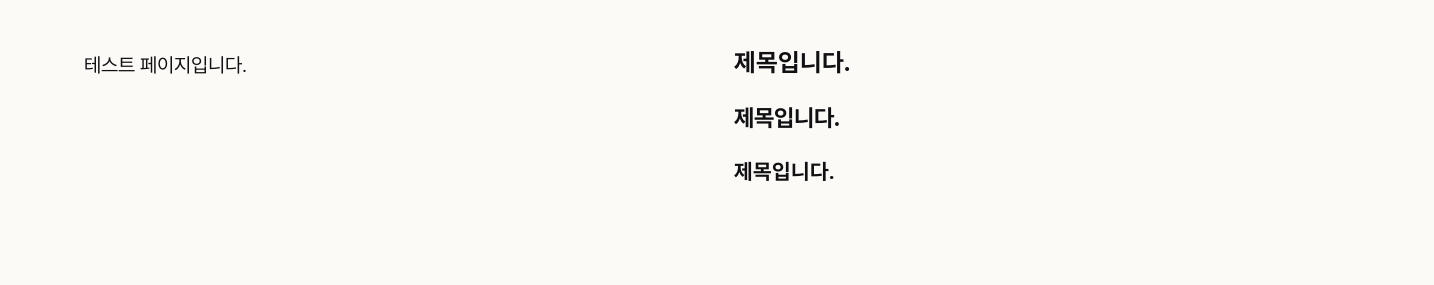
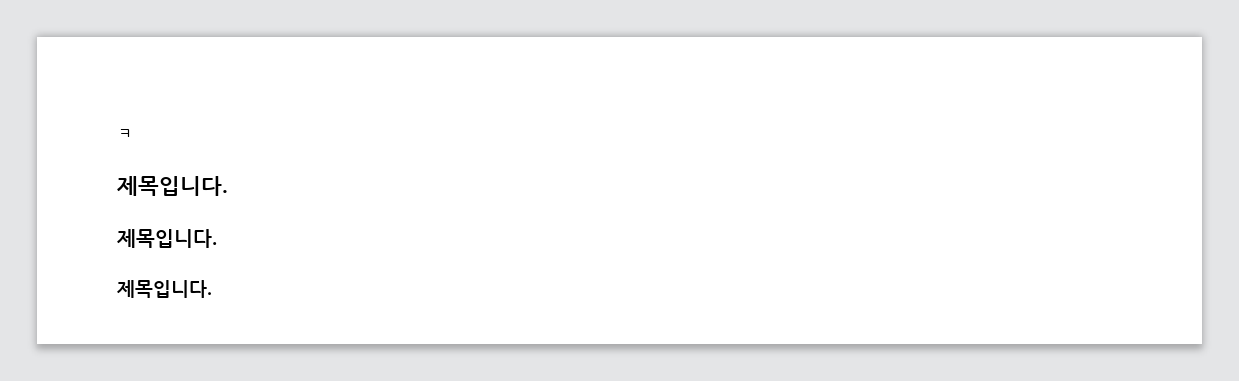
[84,56,248,74] 테스트 페이지입니다. -> [117,129,133,138] ㅋ

